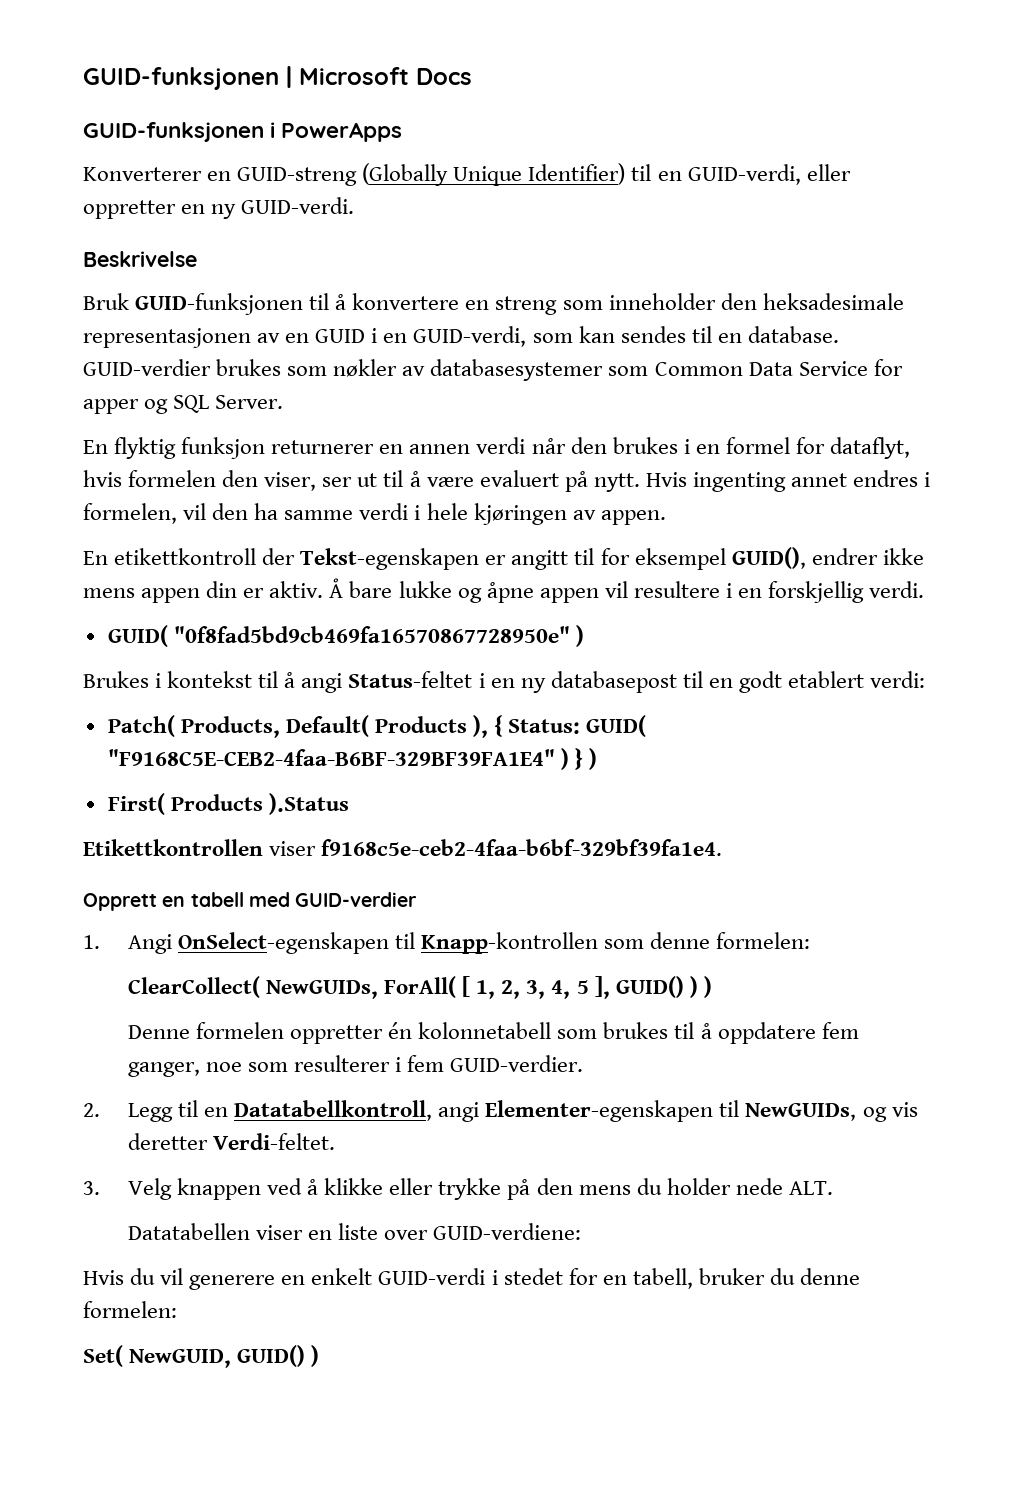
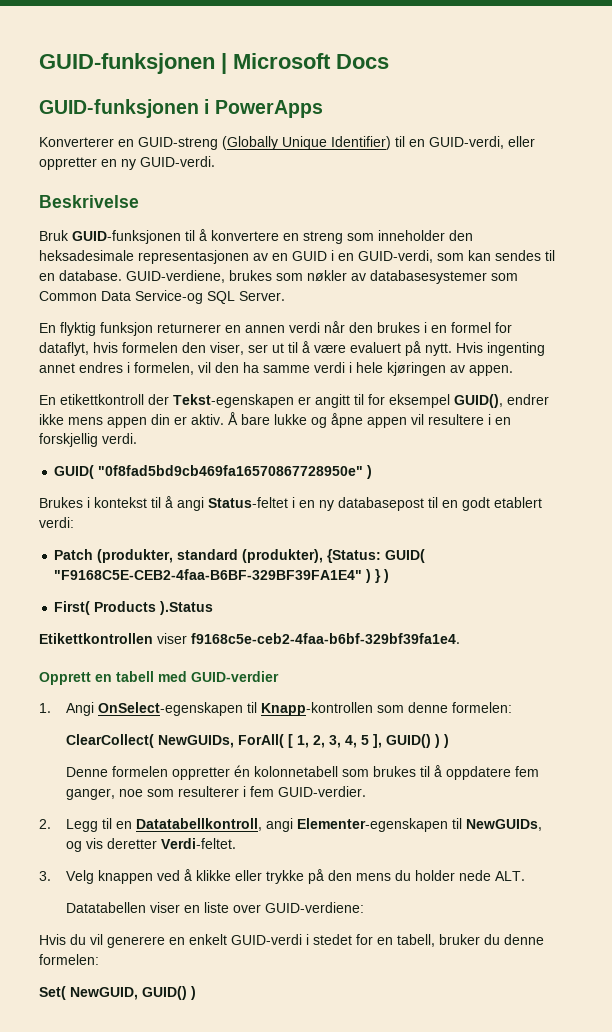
[83,359,211,376] GUID-verdier -> [126,270,225,283] GUID-verdiene,
[798,359,903,376] [83,399,169,414] Service for apper og -> [135,290,203,304] Service-og
[107,715,581,738] Patch( Products, Default( Products ), { Status: -> [54,549,382,563] Patch (produkter, standard (produkter), {Status:

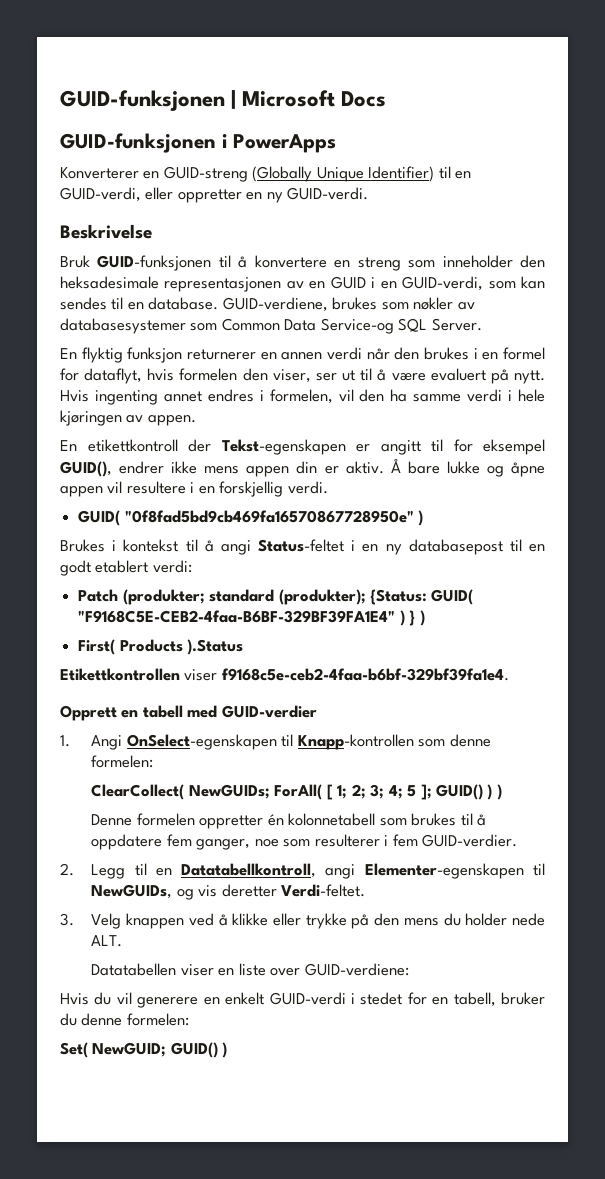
[97,549,324,563] (produkter, standard (produkter), -> [122,589,366,605] (produkter; standard (produkter);
[158,735,235,748] NewGUIDs, -> [188,784,270,799] NewGUIDs;
[297,734,383,748] 1, 2, 3, 4, 5 ], -> [337,784,432,800] 1; 2; 3; 4; 5 ];
[70,987,138,1000] NewGUID, -> [92,1042,167,1057] NewGUID;

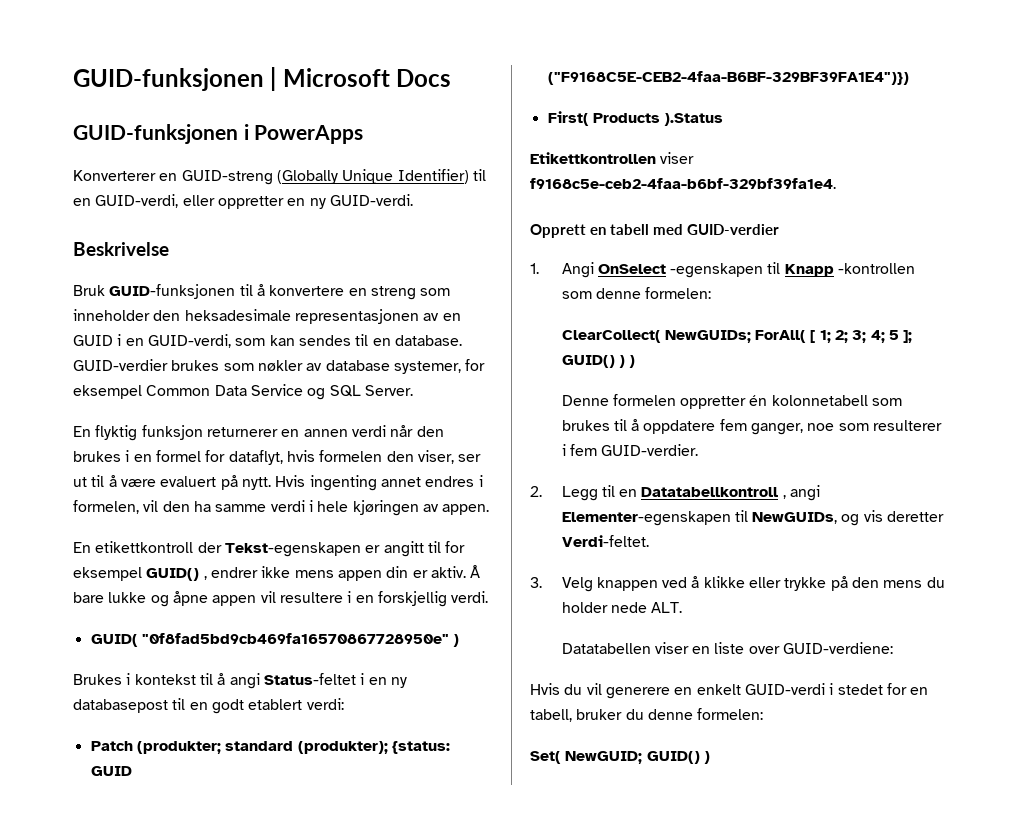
[222,297,328,312] GUID-verdiene, -> [73,359,168,371] GUID-verdier
[60,318,394,334] databasesystemer som Common Data Service-og -> [325,359,486,374] [73,384,326,400] database systemer, for eksempel Common Data Service og
[60,461,112,477] GUID(), -> [146,568,207,581] GUID() ,
[369,589,474,605] [78,610,425,626] {Status: GUID( "F9168C5E-CEB2-4faa-B6BF-329BF39FA1E4" ) } ) -> [391,741,450,754] [90,766,132,776] [547,71,909,85] {status: GUID ("F9168C5E-CEB2-4faa-B6BF-329BF39FA1E4")})
[126,734,414,750] OnSelect-egenskapen til Knapp-kontrollen -> [597,262,916,278] OnSelect -egenskapen til Knapp -kontrollen
[181,863,317,878] Datatabellkontroll, -> [641,487,786,499] Datatabellkontroll ,

